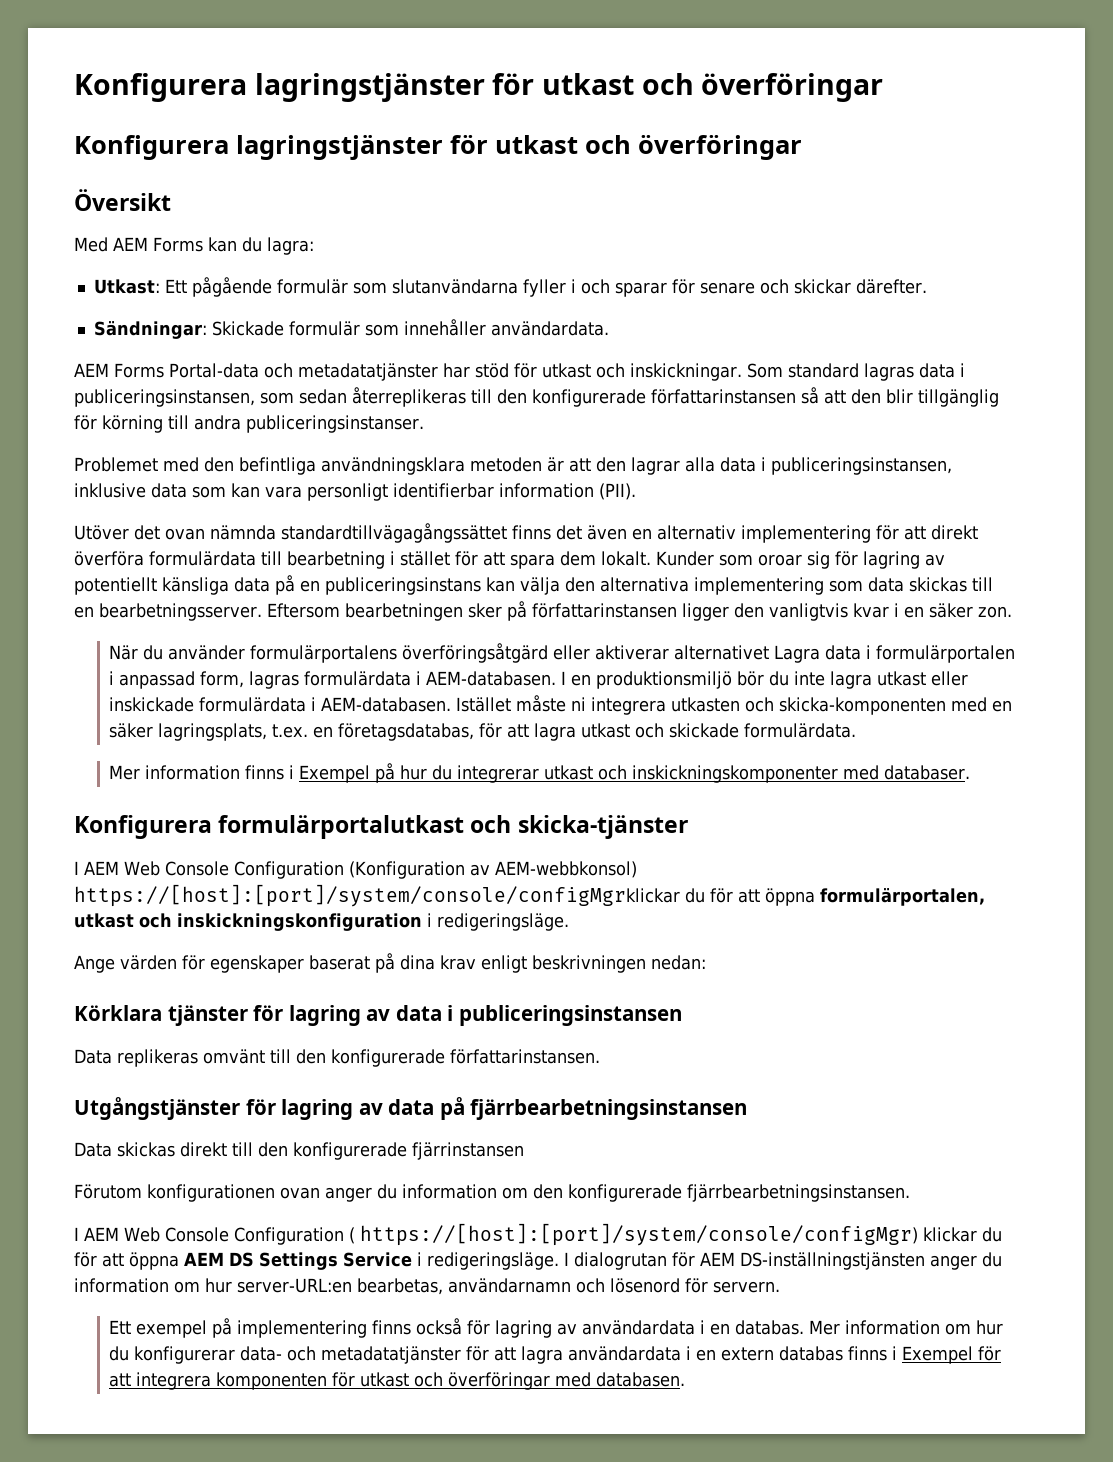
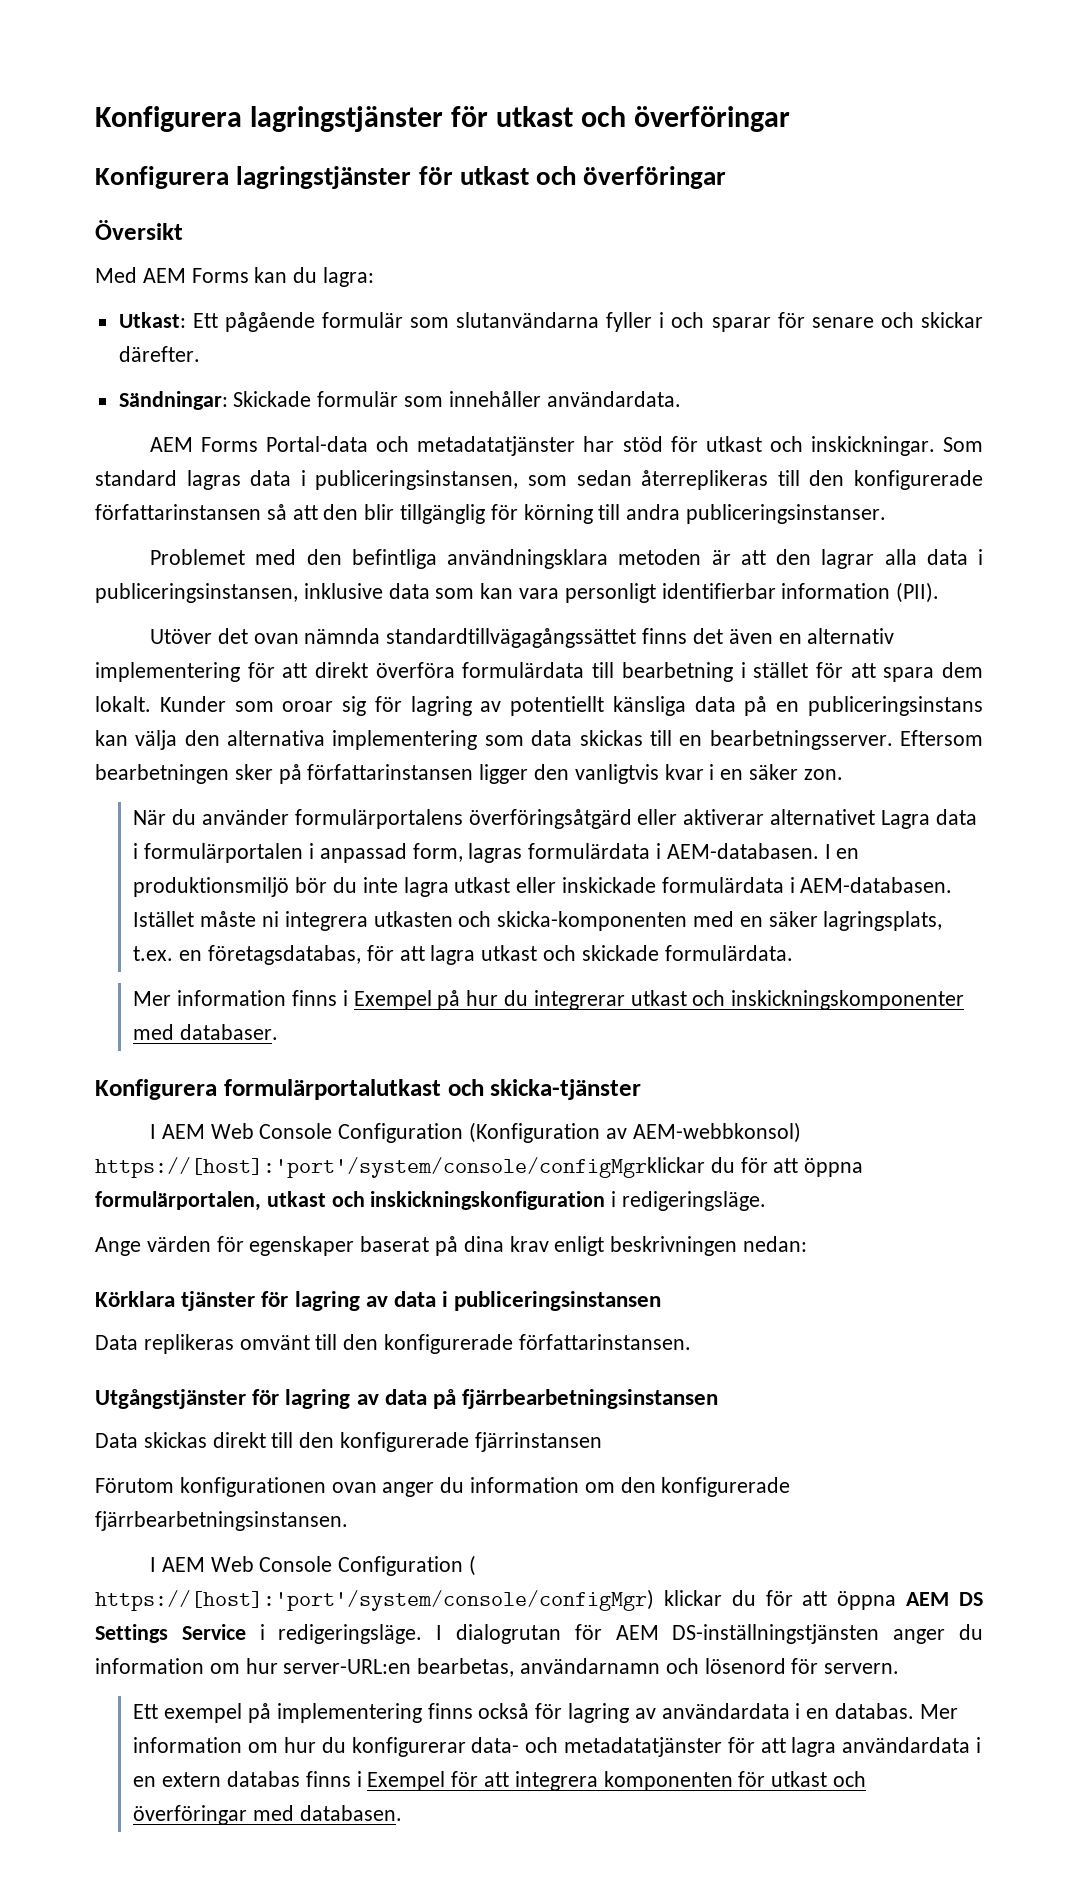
[74,884,680,907] https://[host]:[port]/system/console/configMgrklickar -> [95,1157,705,1178] https://[host]:'port'/system/console/configMgrklickar
[359,1223,918,1246] https://[host]:[port]/system/console/configMgr) -> [95,1589,654,1611] https://[host]:'port'/system/console/configMgr)

